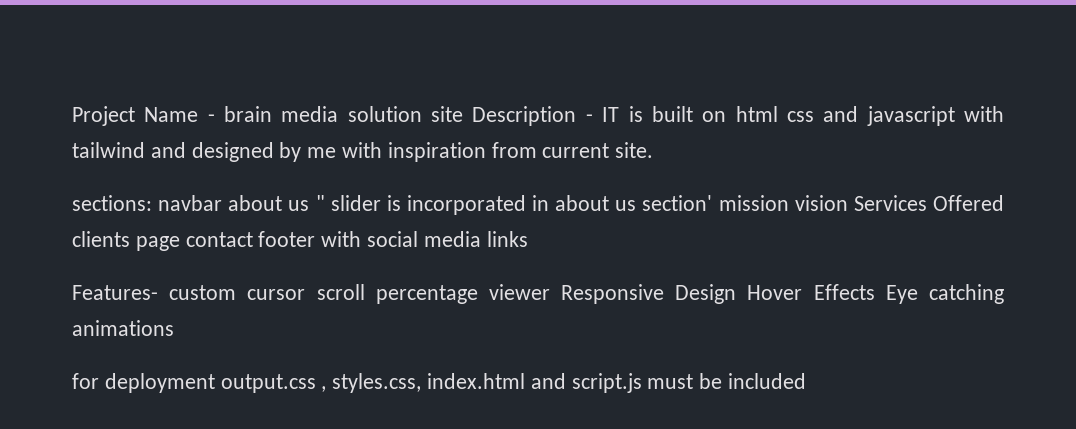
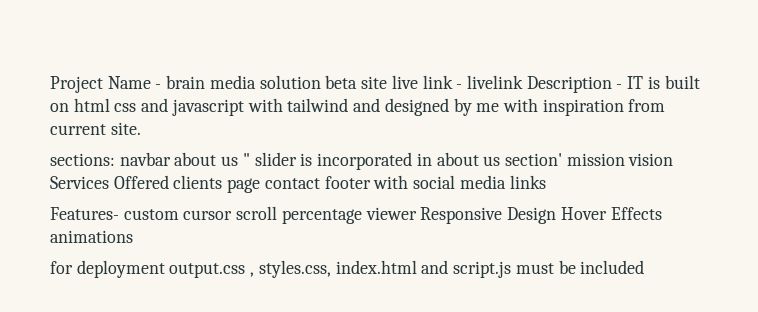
[431,106,464,122] site -> [325,75,523,89] beta site live link - livelink
[885,284,1004,304] Eye catching -> (662, 213) none

